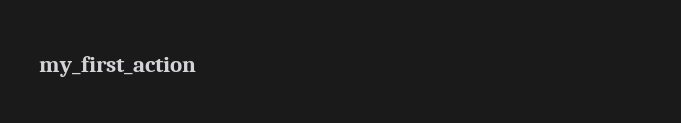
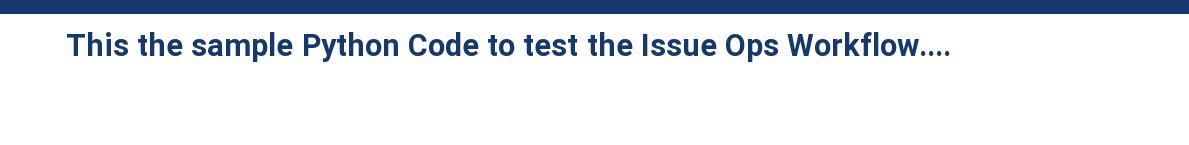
[39,56,196,77] my_first_action -> [66,32,952,62] This the sample Python Code to test the Issue Ops Workflow....

